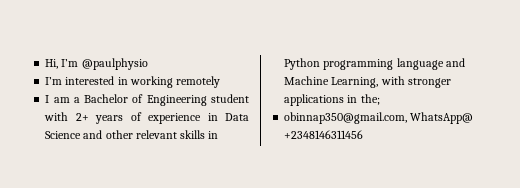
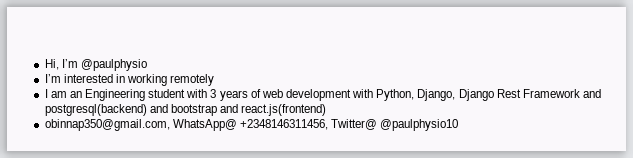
[73,94,144,103] a Bachelor of -> [69,91,82,98] an
[75,113,89,121] 2+ -> [210,89,217,98] 3
[148,113,249,124] [45,130,219,139] [284,58,465,70] [284,76,451,88] [284,94,380,106] experience in Data Science and other relevant skills in Python programming language and Machine Learning, with stronger applications in the; -> [261,89,601,101] [44,104,327,116] web development with Python, Django, Django Rest Framework and postgresql(backend) and bootstrap and react.js(frontend)
[284,130,364,139] +2348146311456 -> [239,119,459,131] +2348146311456, Twitter@ @paulphysio10

